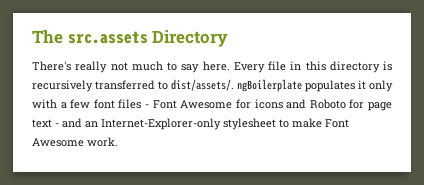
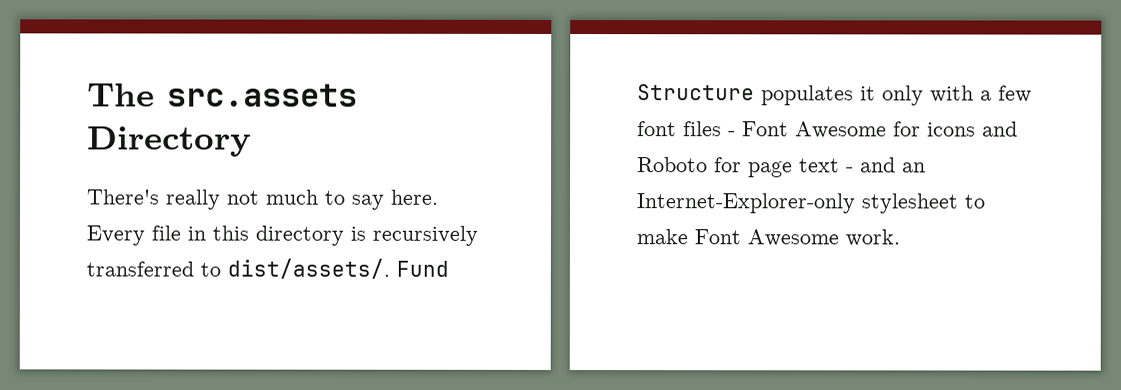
[237,79,302,92] ngBoilerplate -> [396,260,449,277] [637,84,755,101] Fund Structure

